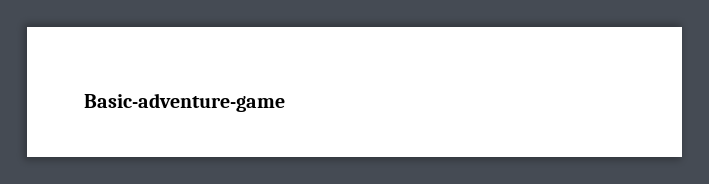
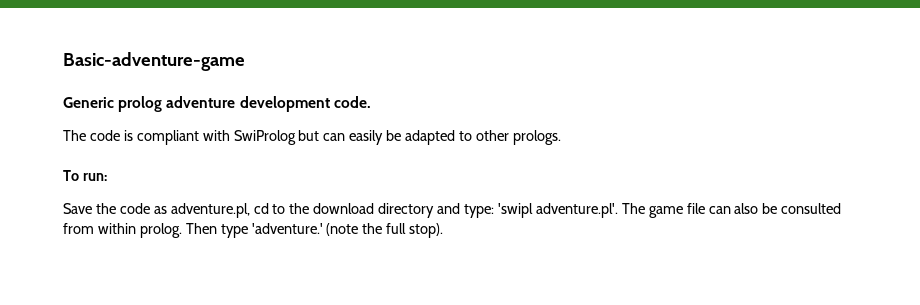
(285, 102) none -> [63,96,371,112] [63,130,561,145] [63,170,107,181] [63,203,842,218] [63,223,444,238] // Generic prolog adventure development code. // The code is compliant with SwiProlog but can easily be adapted to other prologs. // To run: // Save the code as adventure.pl, cd to the download directory and type: 'swipl adventure.pl'. The game file can also be consulted from within prolog. Then type 'adventure.' (note the full stop).

